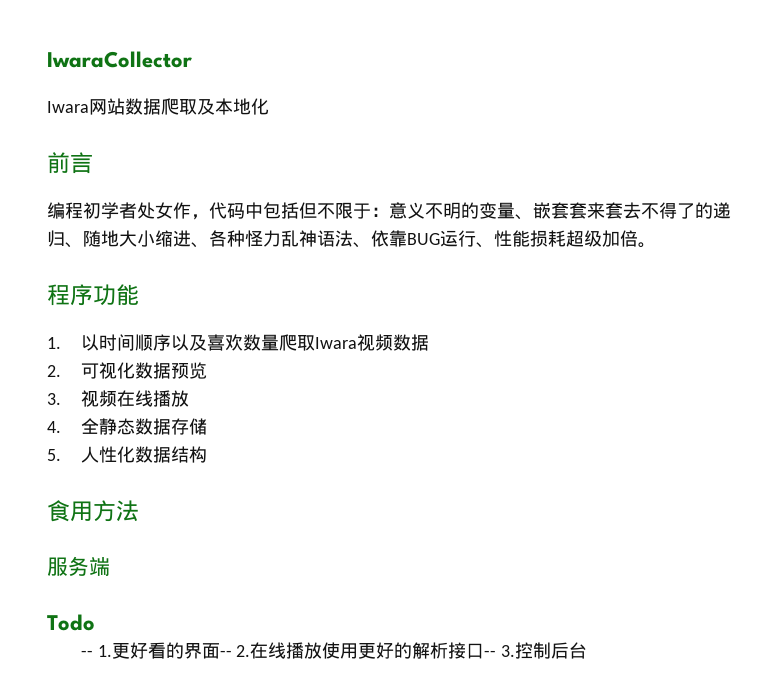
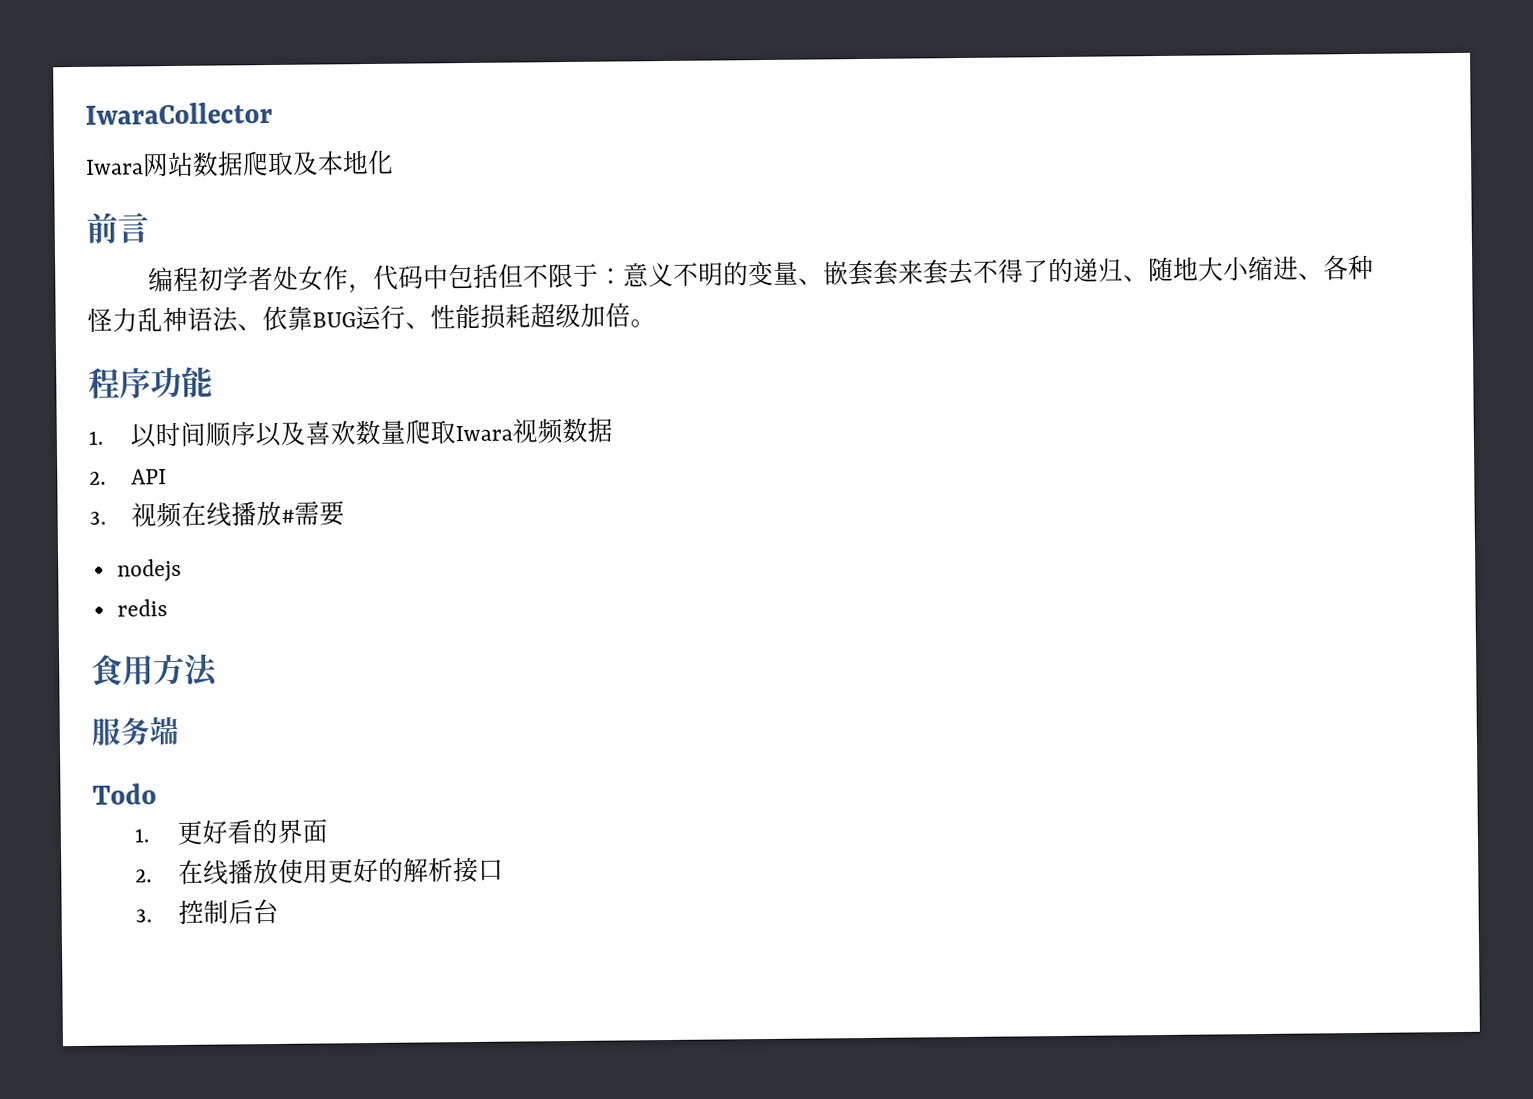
[80,362,207,379] 可视化数据预览 -> [131,469,168,485] API
[47,418,207,435] [47,446,207,463] // 4.全静态数据存储 // 5.人性化数据结构 -> [281,500,346,527] [116,558,182,582] [116,599,168,617] #需要 // nodejs // redis
[80,650,93,657] -- -> (157, 794) none
[219,650,232,657] -- -> (328, 831) //
[484,650,497,657] -- -> (504, 870) //

